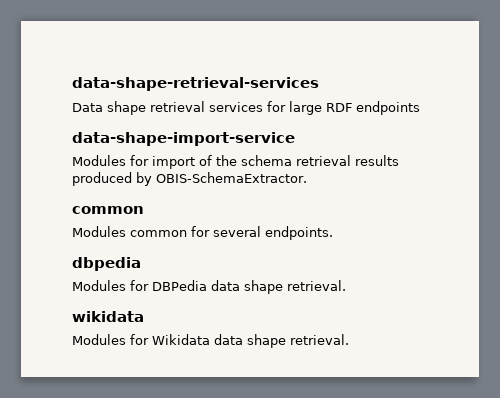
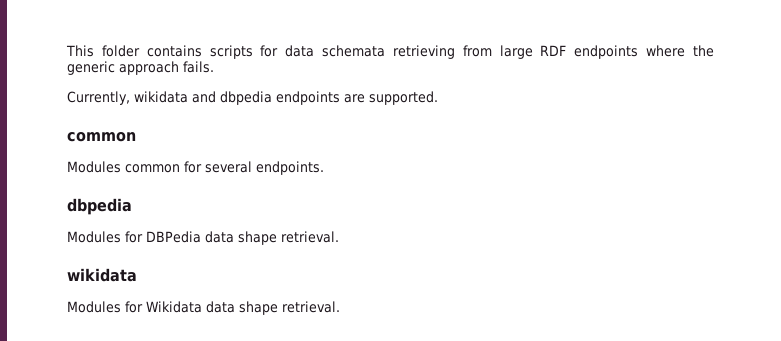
[72,77,319,91] [72,101,420,115] [72,132,295,146] [72,155,399,169] [72,172,307,186] data-shape-retrieval-services // Data shape retrieval services for large RDF endpoints // data-shape-import-service // Modules for import of the schema retrieval results produced by OBIS-SchemaExtractor. -> [66,45,714,59] [67,61,214,75] [67,91,438,105] This folder contains scripts for data schemata retrieving from large RDF endpoints where the generic approach fails. // Currently, wikidata and dbpedia endpoints are supported.

